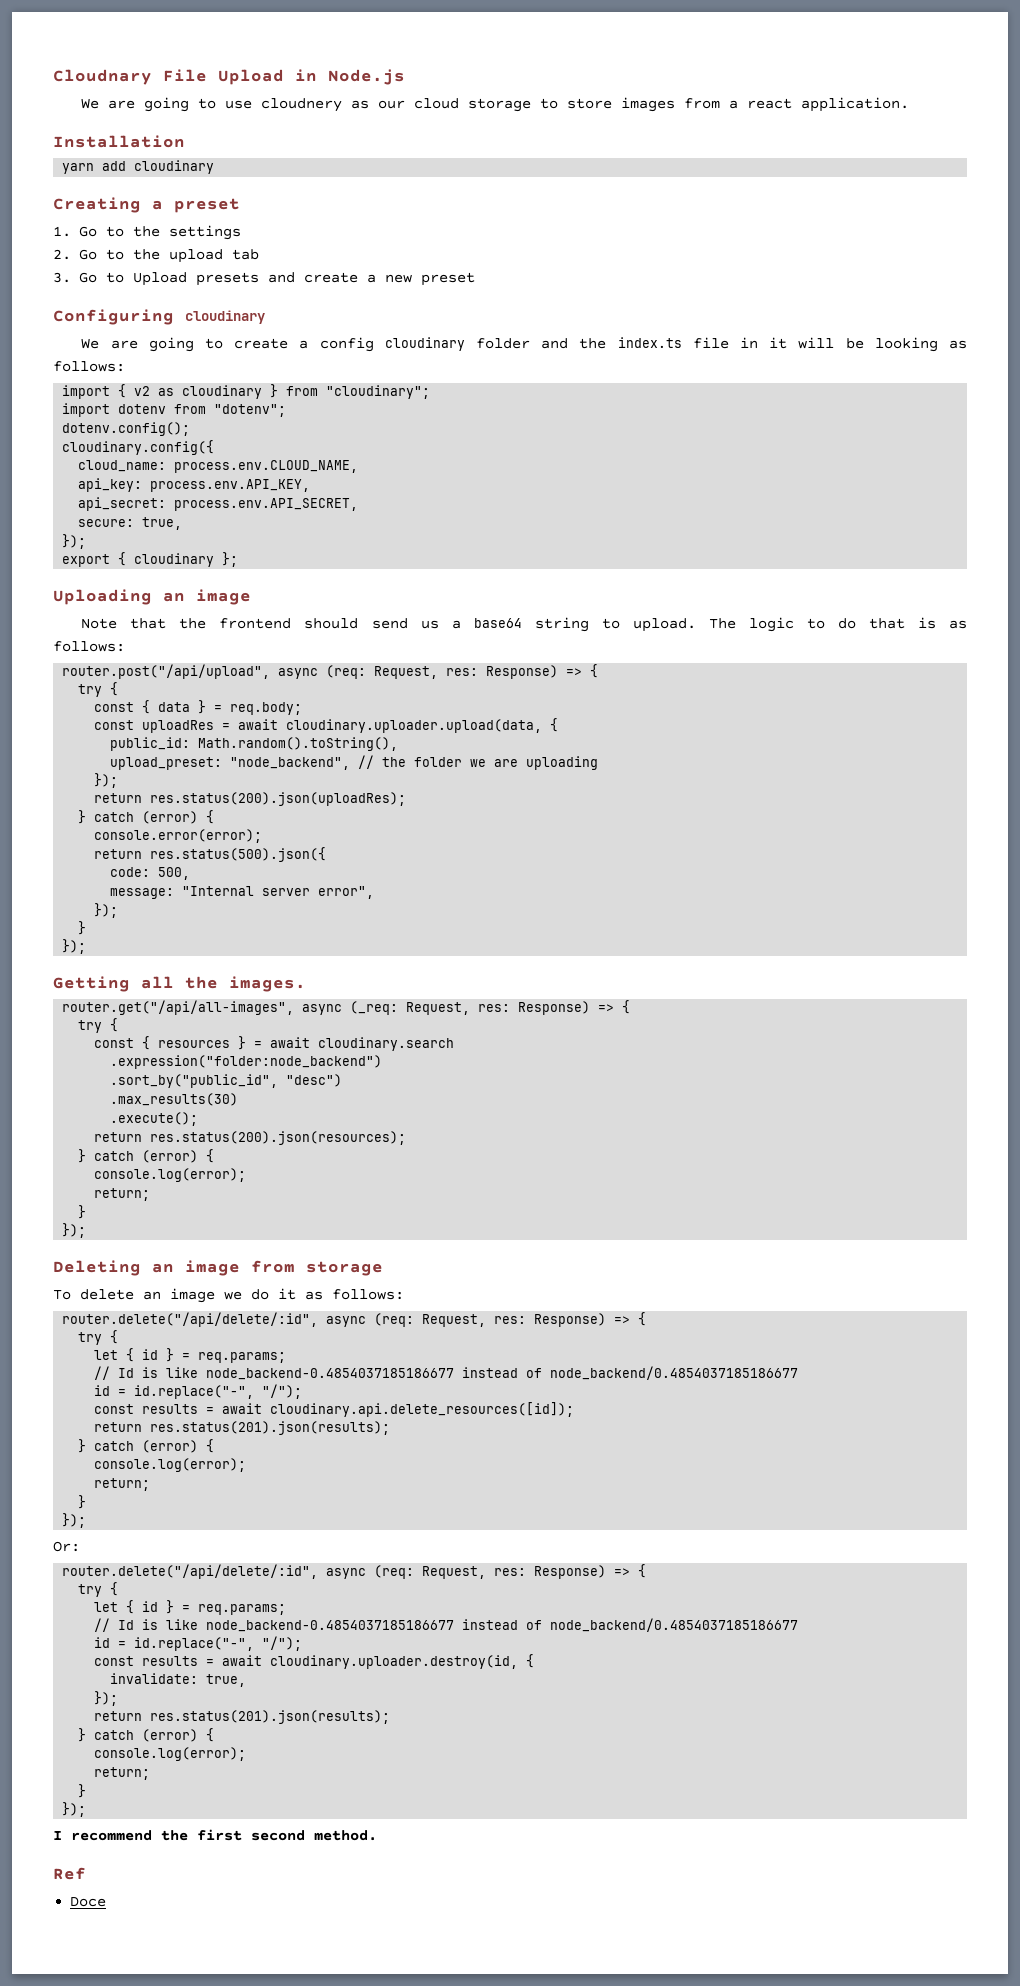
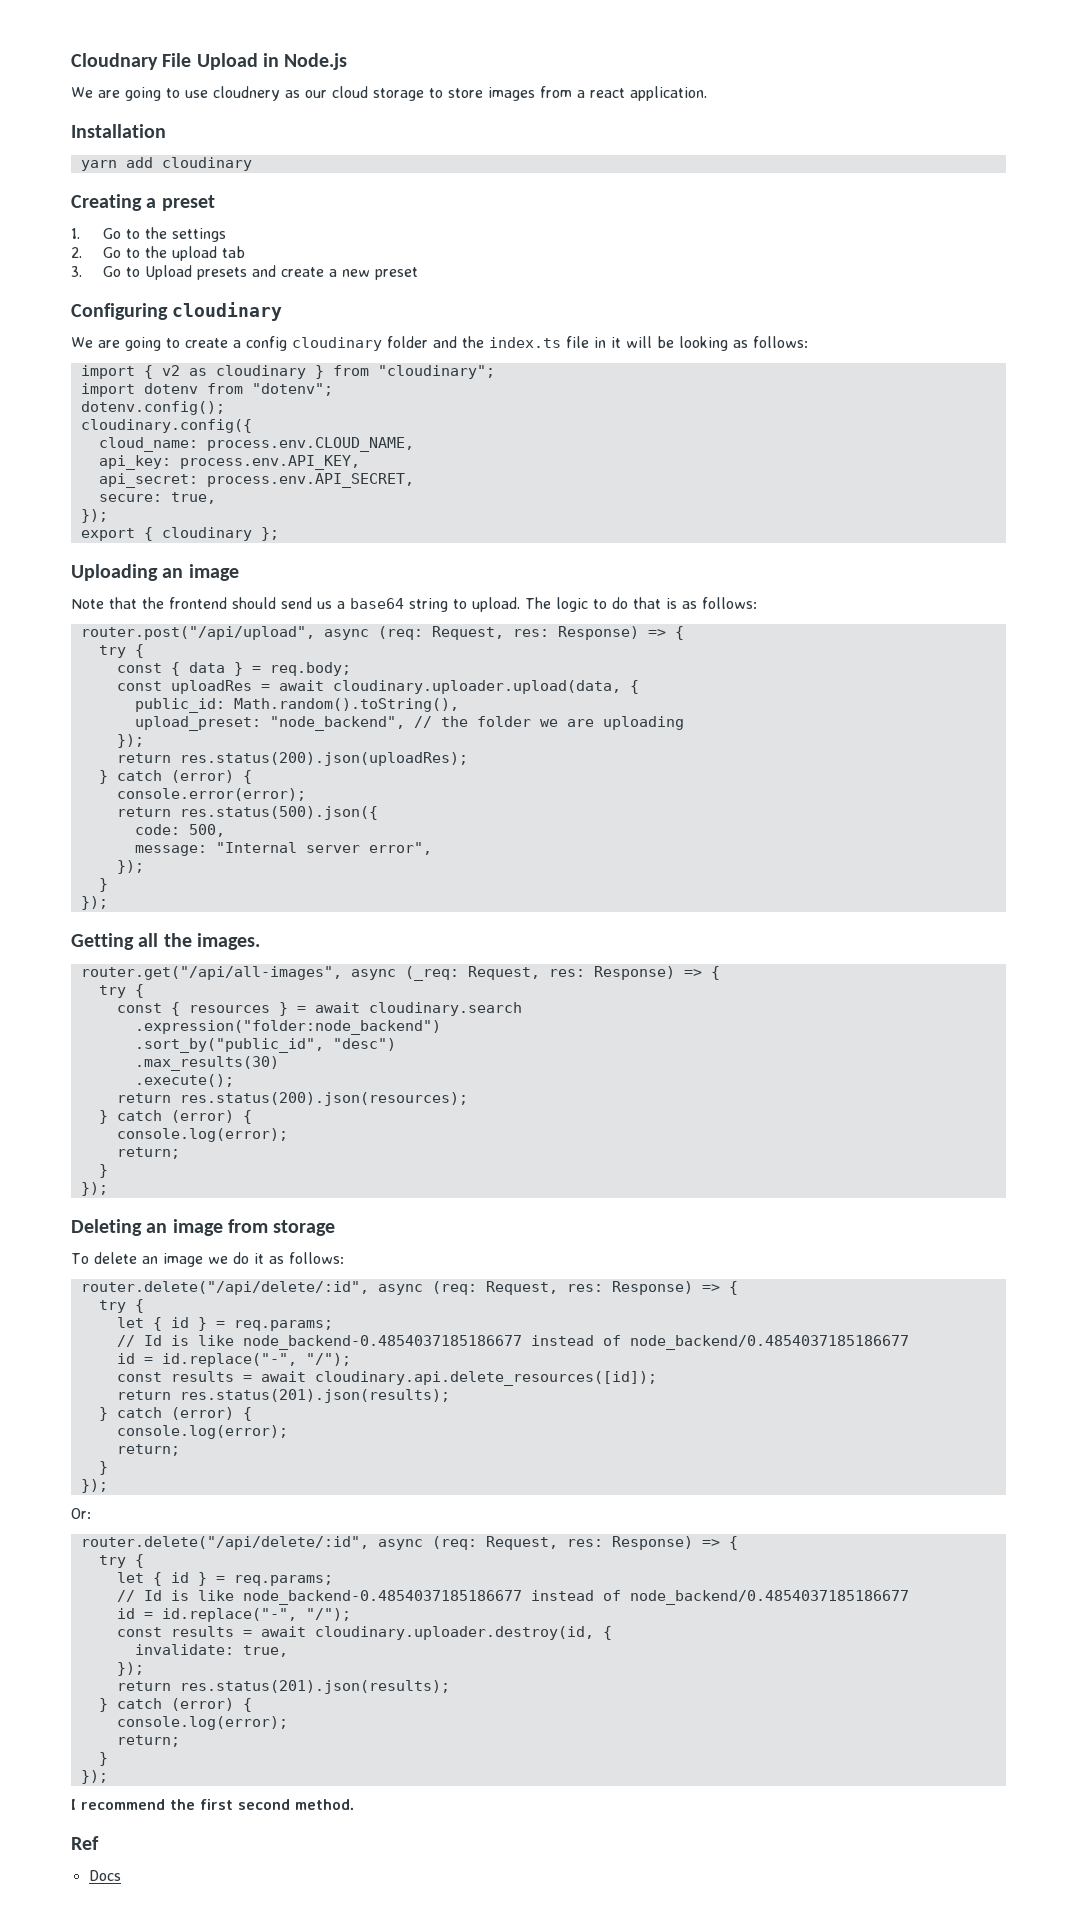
[70,1897,107,1907] Doce -> [88,1870,121,1881] Docs

